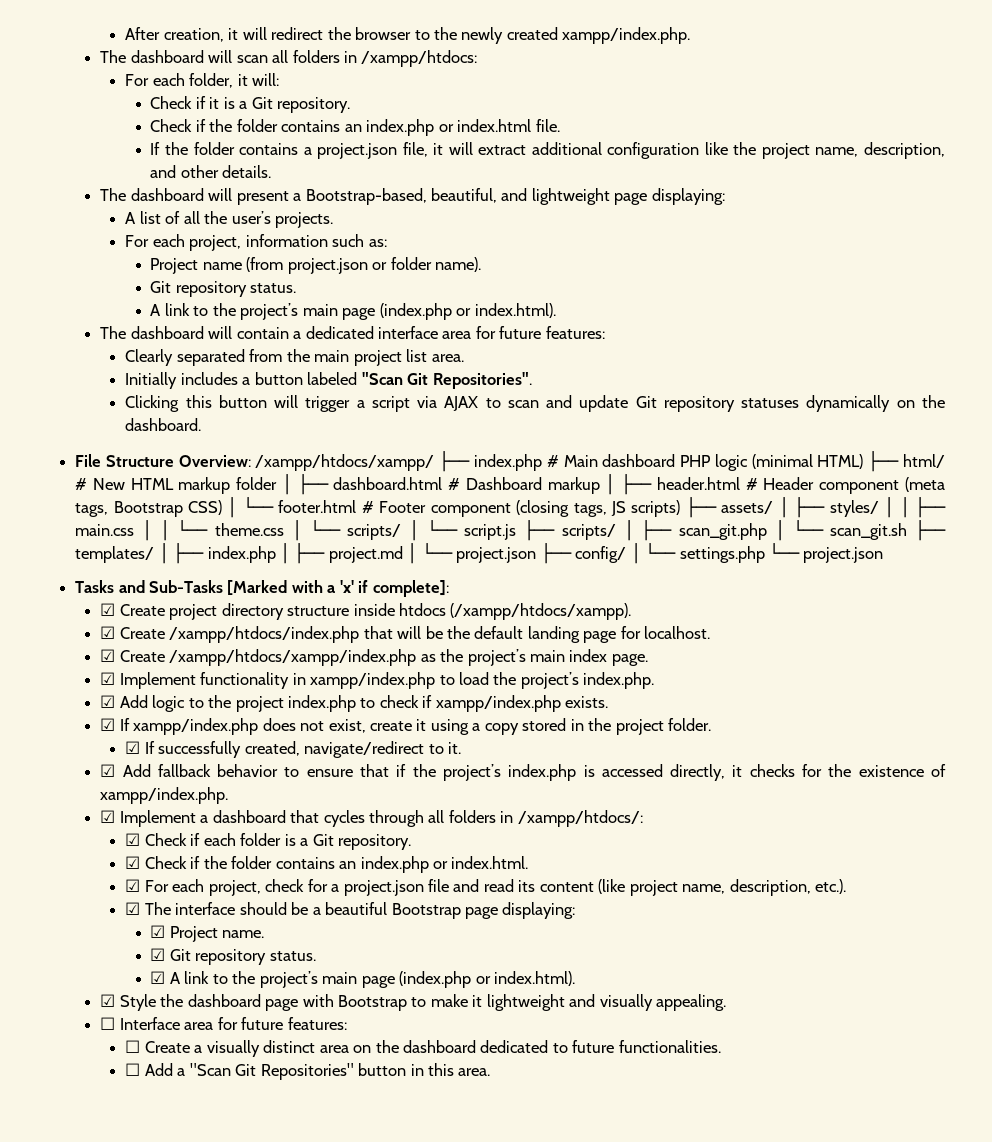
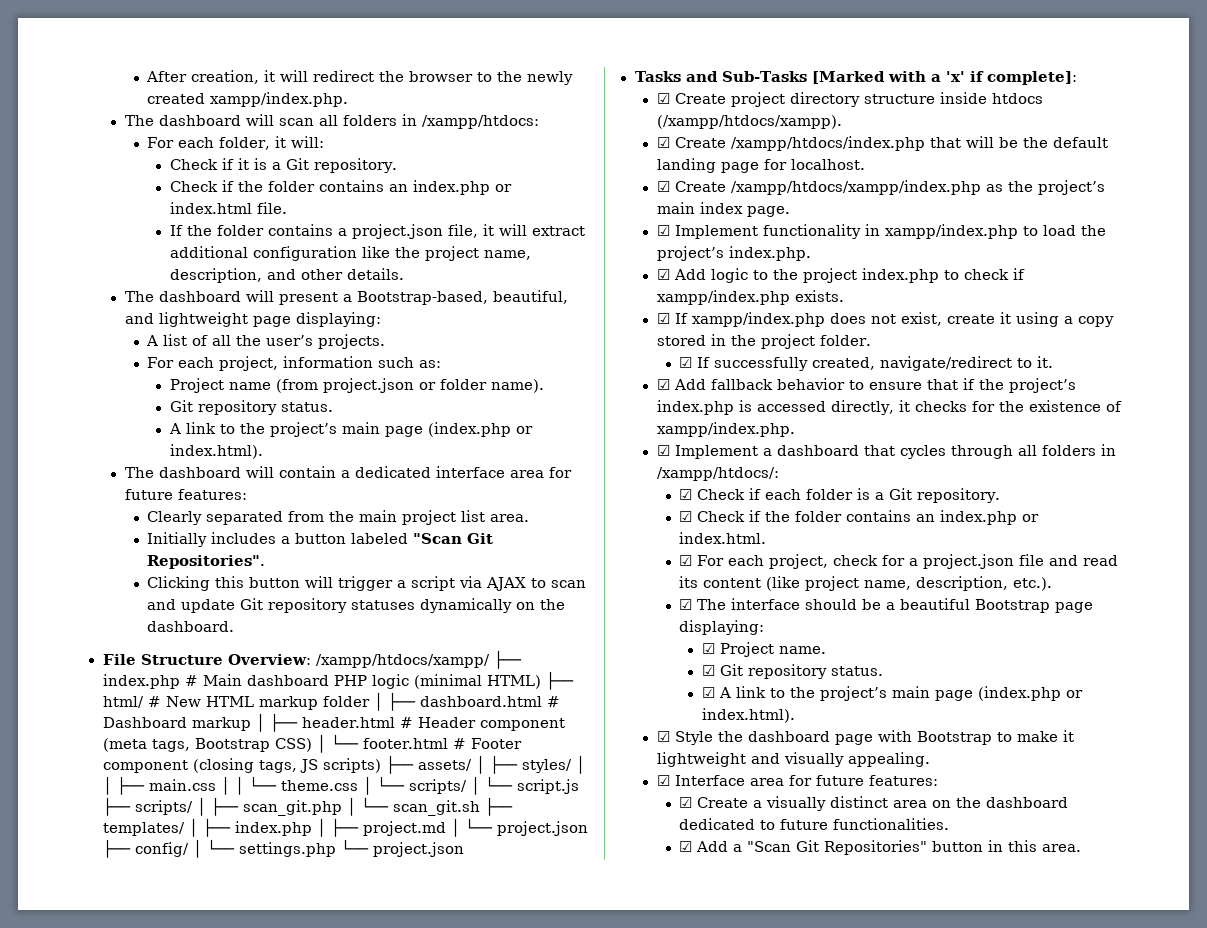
[100,1017,116,1030] ☐ -> [656,775,670,786] ☑
[125,1040,141,1053] ☐ -> [679,797,693,808] ☑
[125,1063,141,1076] ☐ -> [679,841,693,852] ☑

